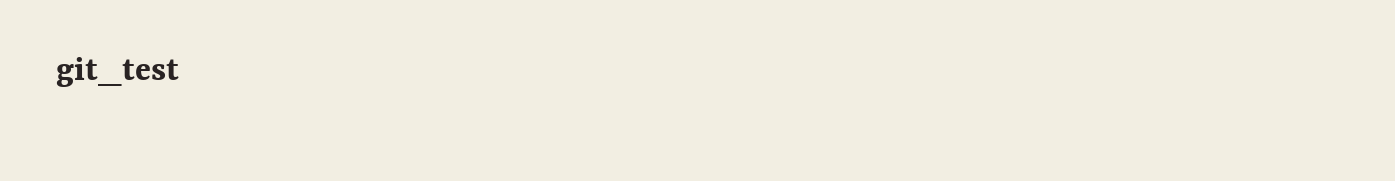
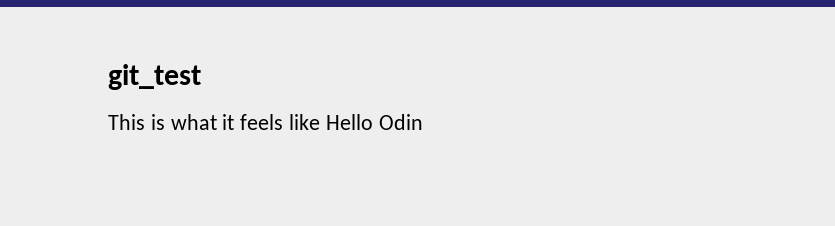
(179, 72) none -> [108,114,423,130] // This is what it feels like Hello Odin

